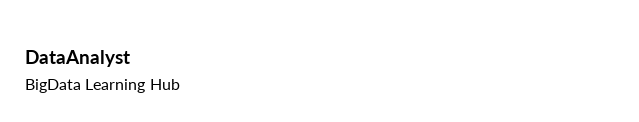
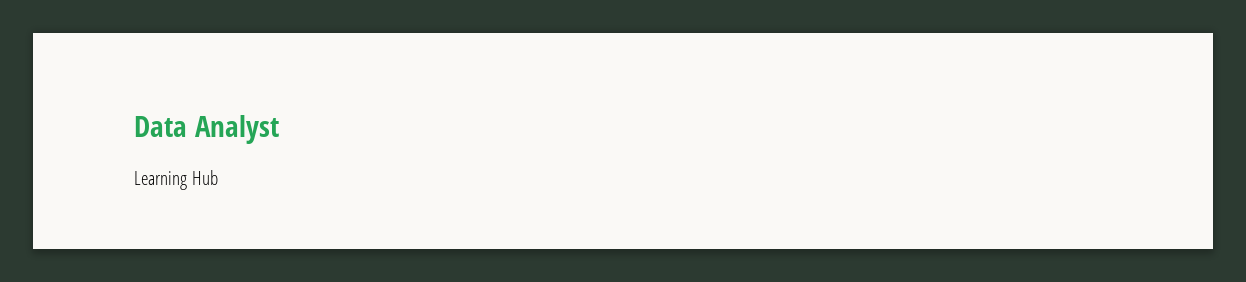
[25,50,130,67] [25,79,81,93] DataAnalyst // BigData -> [134,115,279,144] Data Analyst //

